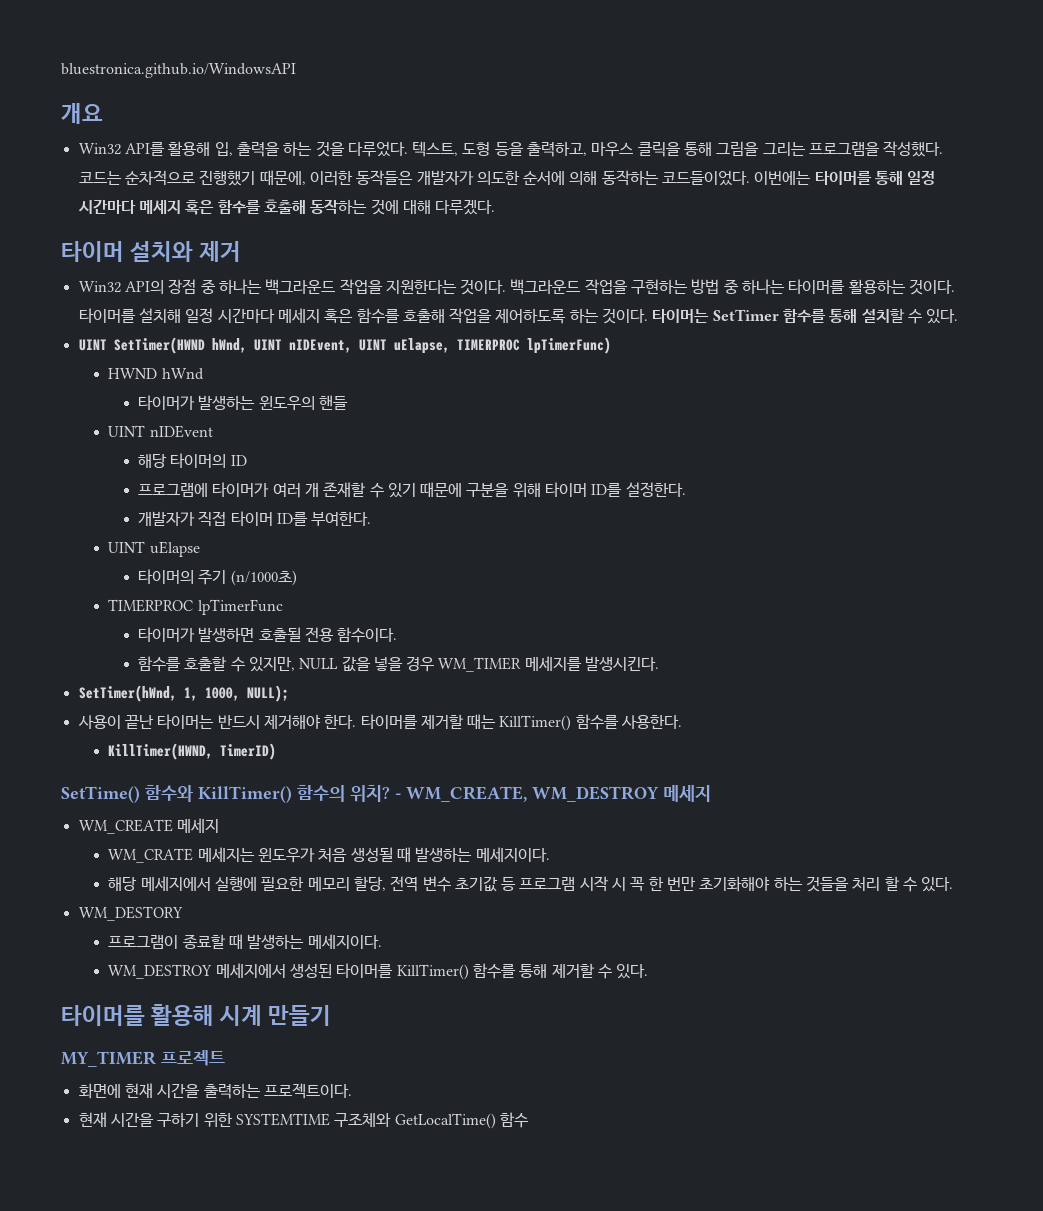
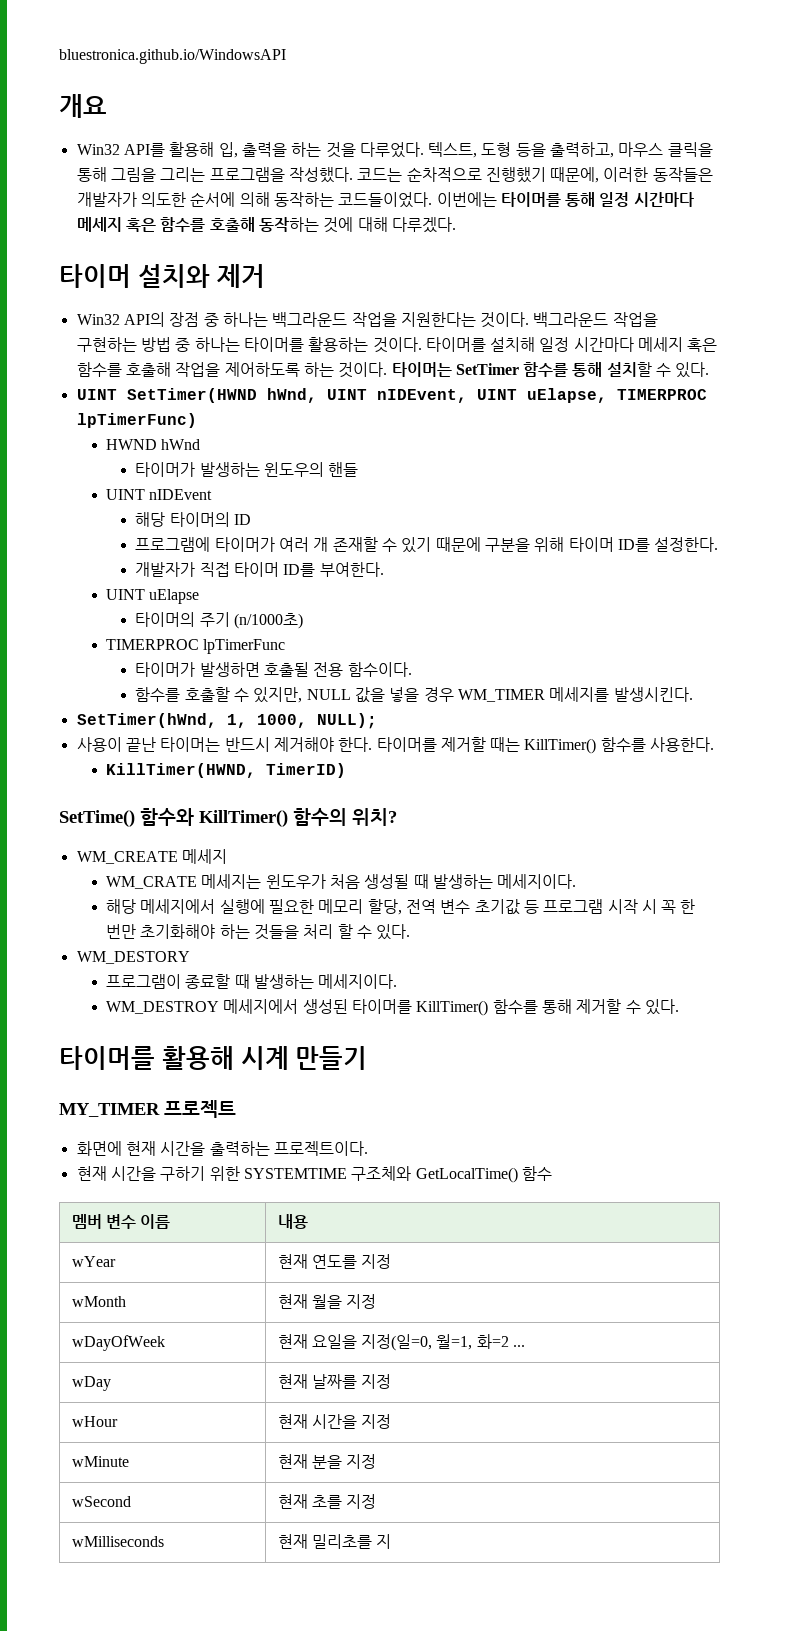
[395,785,711,802] - WM_CREATE, WM_DESTROY 메세지 -> (397, 817) none
(528, 1120) none -> [71,1214,171,1229] [277,1214,308,1229] [71,1256,116,1267] [277,1254,392,1269] [71,1296,126,1307] [277,1294,377,1309] [71,1335,165,1351] [277,1334,526,1351] [71,1376,111,1391] [277,1374,392,1389] [71,1416,118,1427] [277,1414,392,1429] [71,1456,129,1467] [277,1454,377,1469] [71,1496,131,1507] [277,1494,377,1509] [71,1536,164,1547] [277,1534,392,1549] // 멤버 변수 이름 | 내용 // wYear | 현재 연도를 지정 // wMonth | 현재 월을 지정 // wDayOfWeek | 현재 요일을 지정(일=0, 월=1, 화=2 ... // wDay | 현재 날짜를 지정 // wHour | 현재 시간을 지정 // wMinute | 현재 분을 지정 // wSecond | 현재 초를 지정 // wMilliseconds | 현재 밀리초를 지

